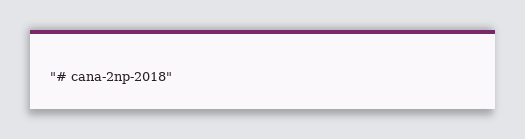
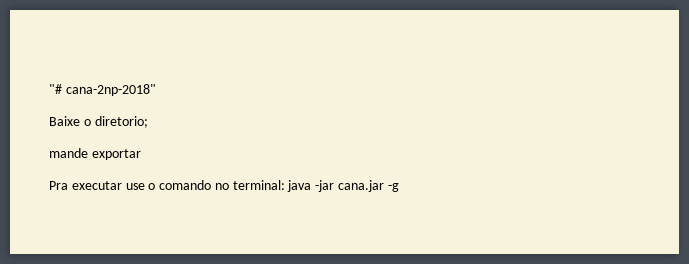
(172, 78) none -> [49,116,148,128] [49,148,141,160] [49,180,399,192] // Baixe o diretorio; // mande exportar // Pra executar use o comando no terminal: java -jar cana.jar -g

